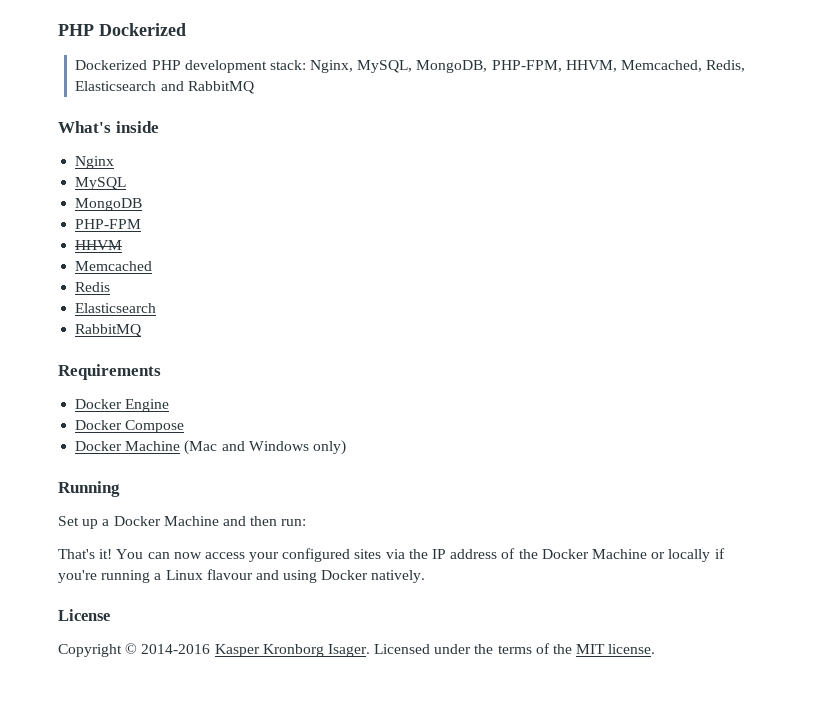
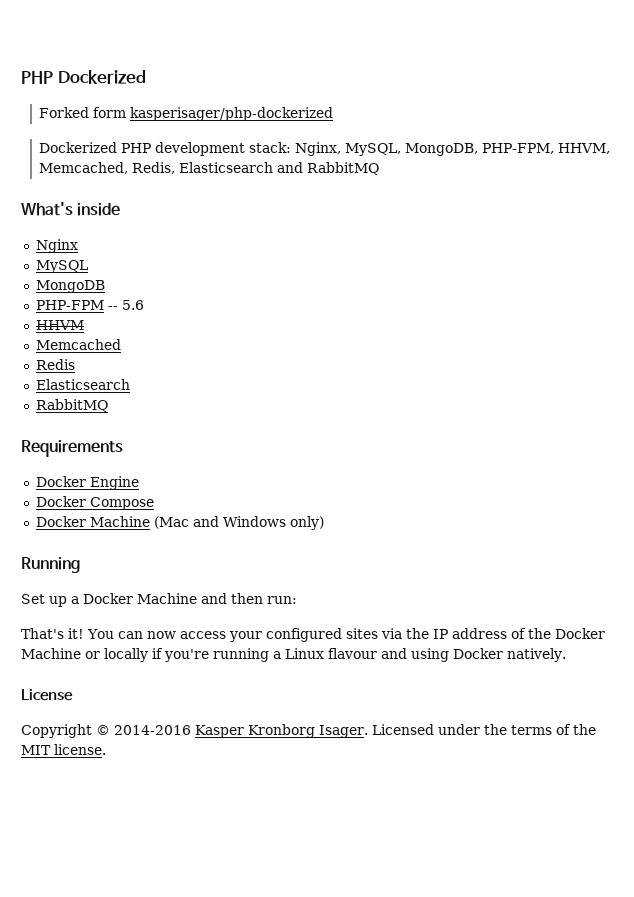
(186, 29) none -> [38,107,333,121] // Forked form kasperisager/php-dockerized
(142, 224) none -> [107,300,144,310] -- 5.6

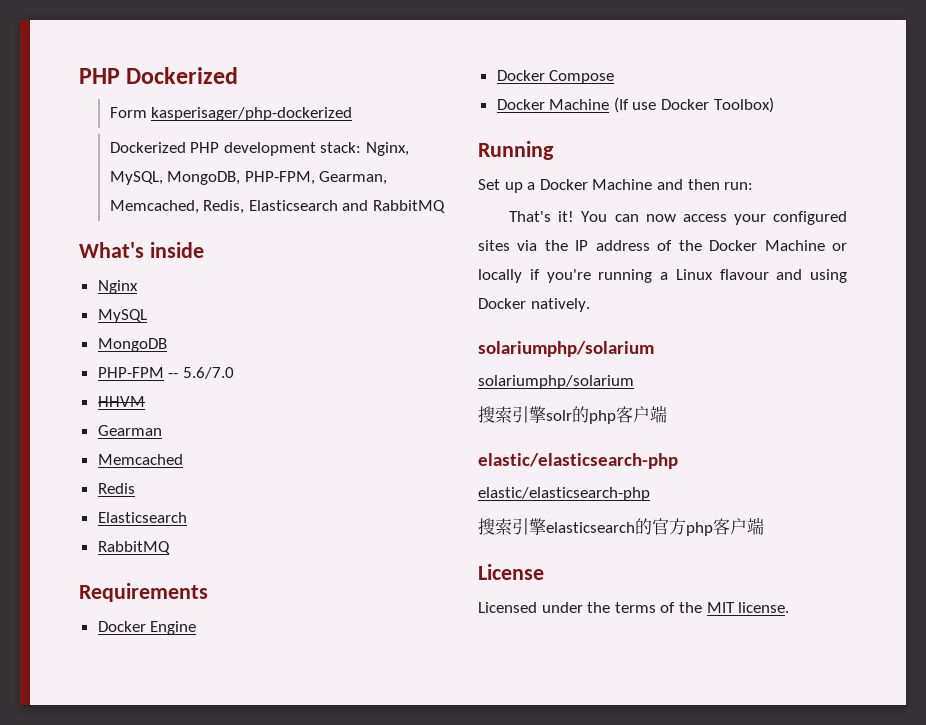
[38,107,126,118] Forked form -> [109,107,147,118] Form
[557,143,610,154] HHVM, -> [319,171,388,185] Gearman,
[121,300,144,310] 5.6 -> [182,367,234,379] 5.6/7.0
(84, 325) none -> [97,425,162,436] // Gearman
[153,516,324,530] (Mac and Windows only) -> [613,97,774,113] (If use Docker Toolbox)
[21,689,73,701] [21,724,368,738] License // Copyright © 2014-2016 Kasper Kronborg Isager. -> [478,341,654,357] [478,375,634,389] [478,405,667,424] [478,453,678,469] [478,487,650,501] [478,517,764,536] [478,564,544,580] solariumphp/solarium // solariumphp/solarium // 搜索引擎solr的php客户端 // elastic/elasticsearch-php // elastic/elasticsearch-php // 搜索引擎elasticsearch的官方php客户端 // License //

